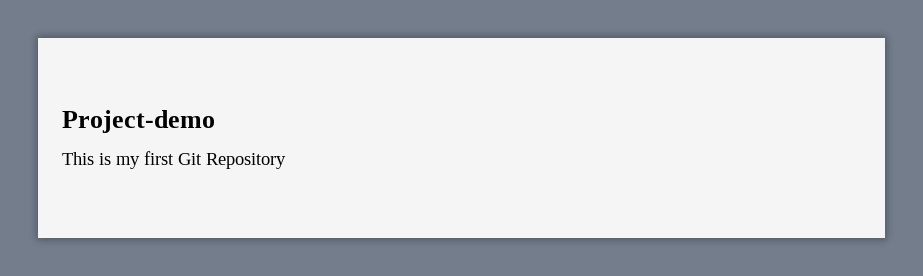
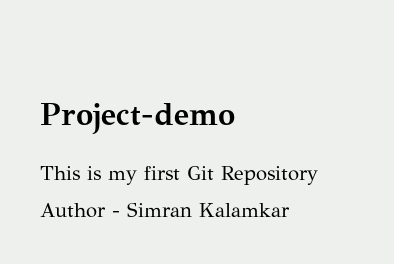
(286, 161) none -> [40,202,290,218] // Author - Simran Kalamkar

